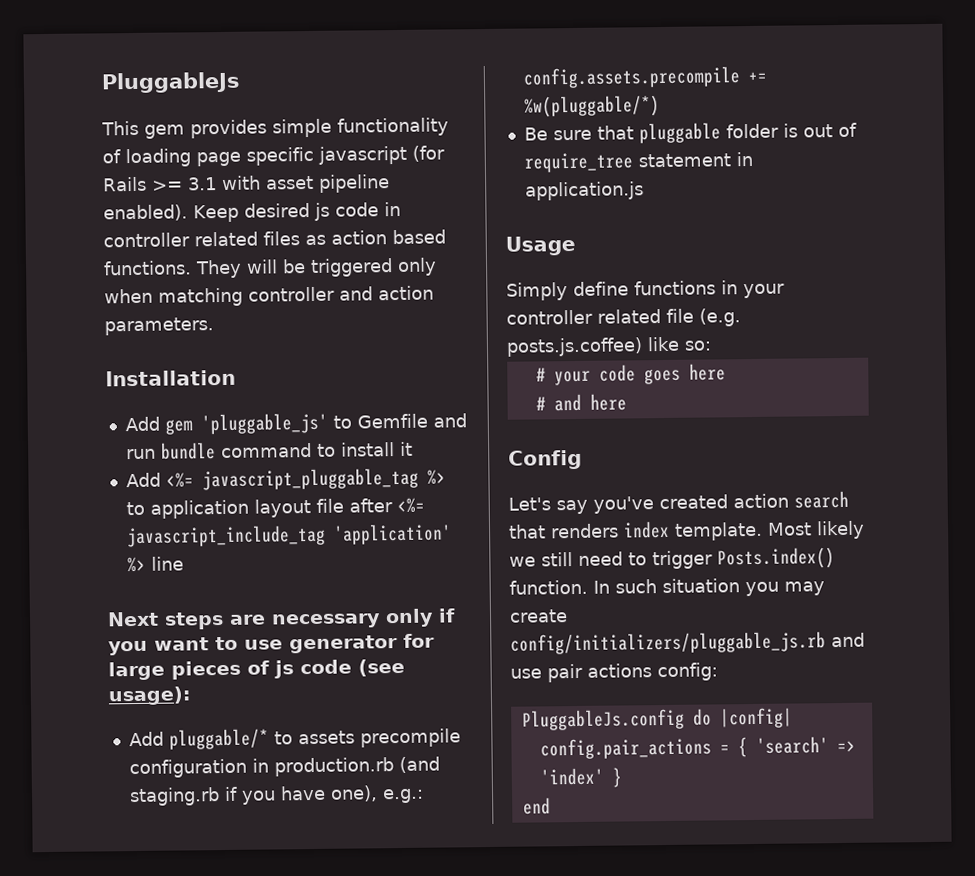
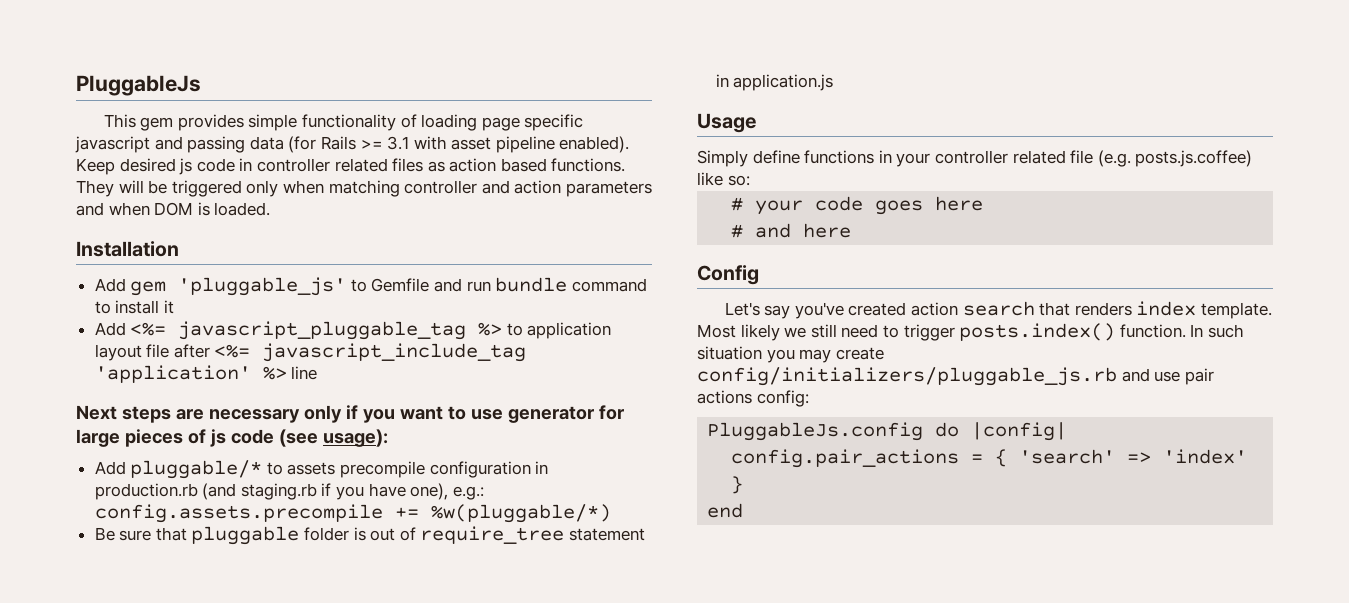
(407, 155) none -> [154,136,284,153] and passing data
[104,317,214,336] parameters. -> [565,181,652,197] [76,202,271,216] parameters and when DOM is loaded.
[717,547,835,570] Posts.index() -> [959,323,1116,341] posts.index()

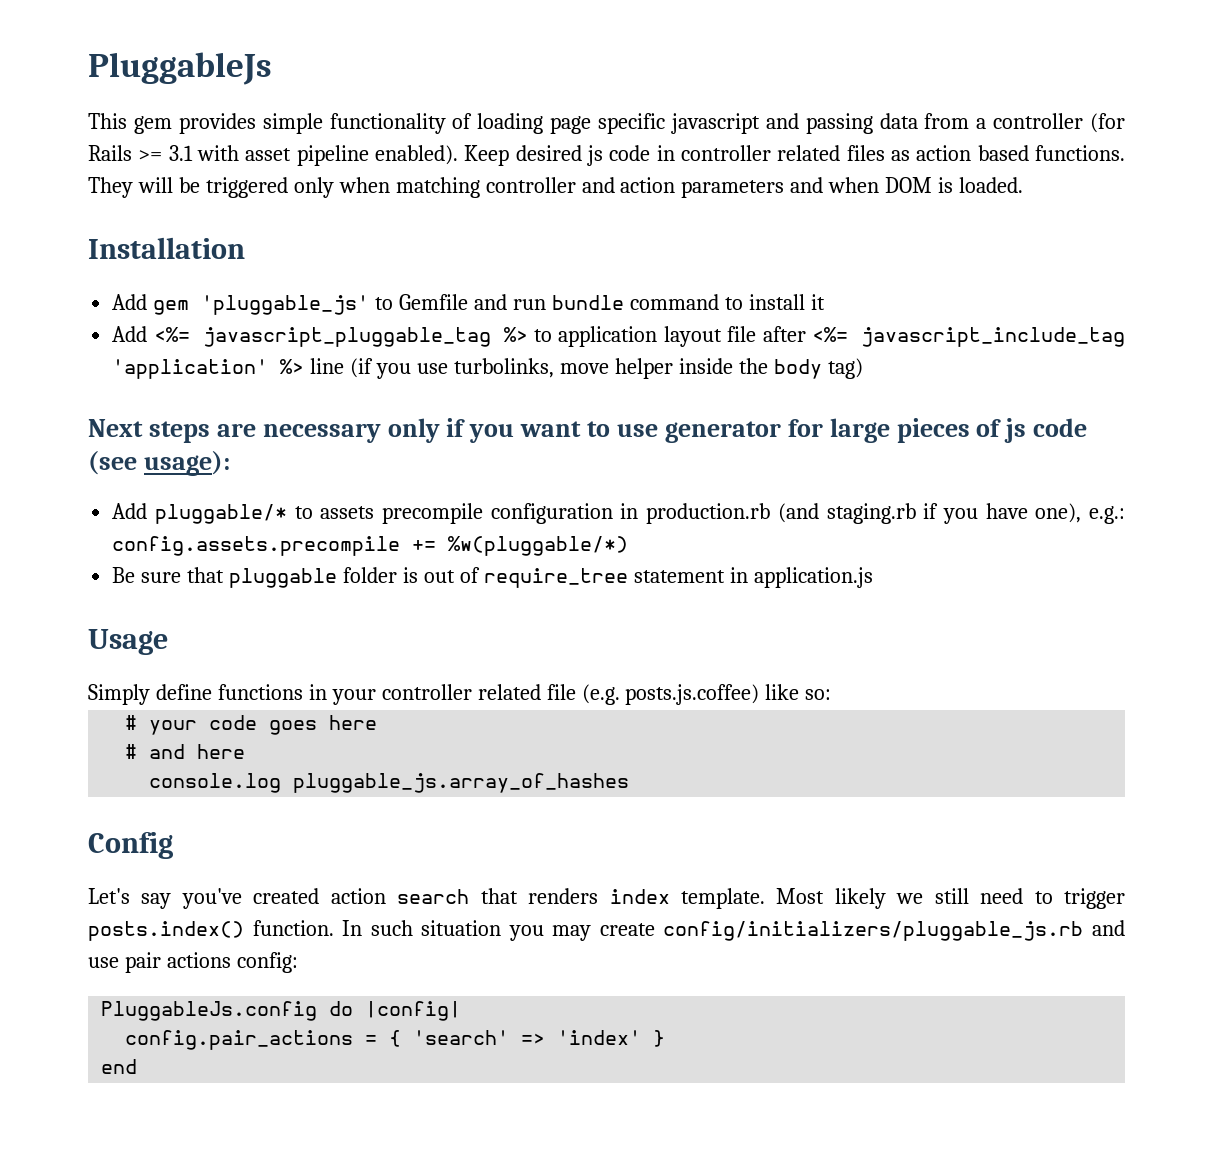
(284, 143) none -> [924,113,1084,129] from a controller
(318, 373) none -> [350,358,863,379] (if you use turbolinks, move helper inside the body tag)
(852, 230) none -> [149,773,630,793] // console.log pluggable_js.array_of_hashes

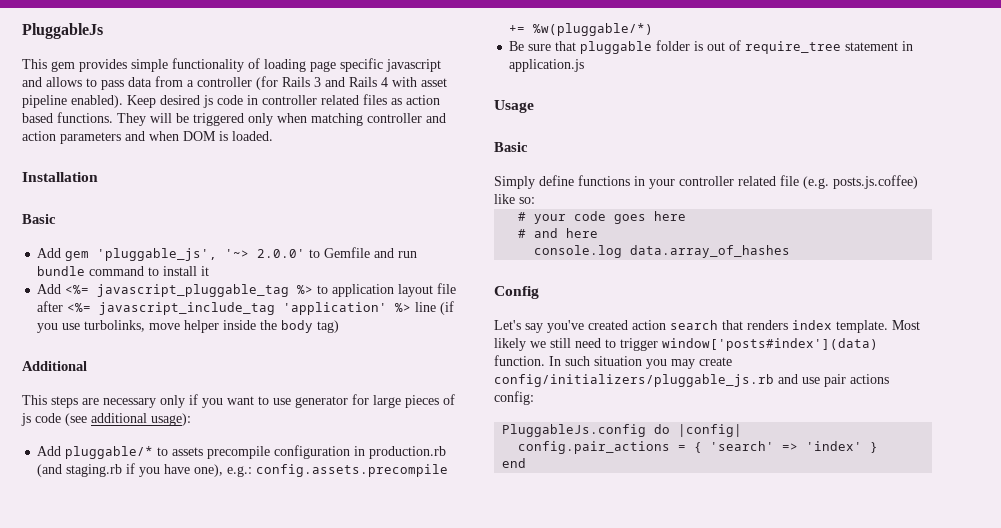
[805,113,873,134] passing -> [46,77,124,90] allows to pass
[138,145,193,161] >= 3.1 -> [314,77,388,87] 3 and Rails 4
(245, 248) none -> [22,214,56,224] // Basic
[201,295,370,315] 'pluggable_js' -> [97,248,306,261] 'pluggable_js', '~> 2.0.0'
[88,419,143,437] Next -> [22,361,87,371] [22,395,47,405] Additional // This
(137, 463) none -> [91,413,147,423] additional
(168, 642) none -> [494,142,528,152] // Basic
[293,773,630,793] pluggable_js.array_of_hashes -> [630,245,791,258] data.array_of_hashes
[88,921,244,941] posts.index() -> [662,338,878,351] window['posts#index'](data)

